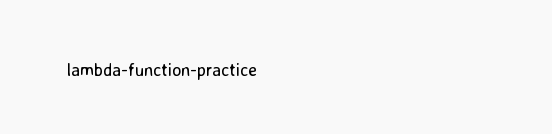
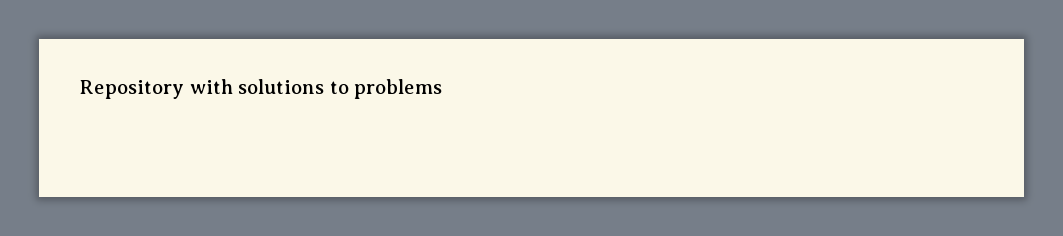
[67,63,257,80] lambda-function-practice -> [79,79,443,99] Repository with solutions to problems

